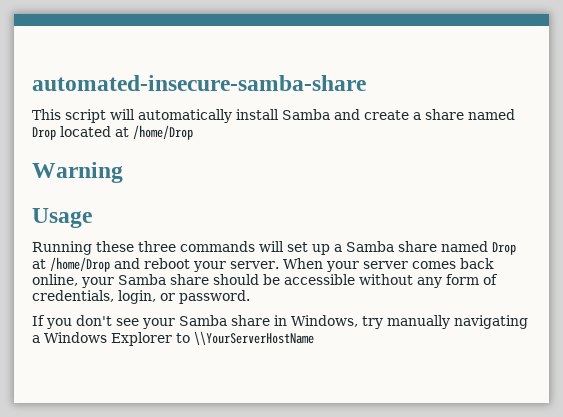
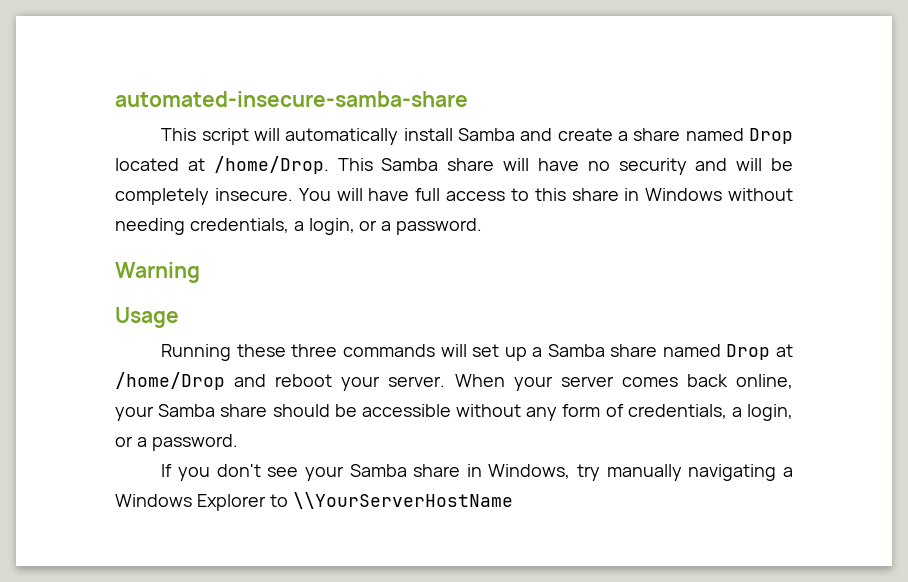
[133,125,193,140] /home/Drop -> [213,156,793,175] [115,188,793,205] [115,218,483,235] /home/Drop. This Samba share will have no security and will be completely insecure. You will have full access to this share in Windows without needing credentials, a login, or a password.
[118,290,175,304] login, or -> [731,404,793,421] [115,436,147,447] a login, or a

